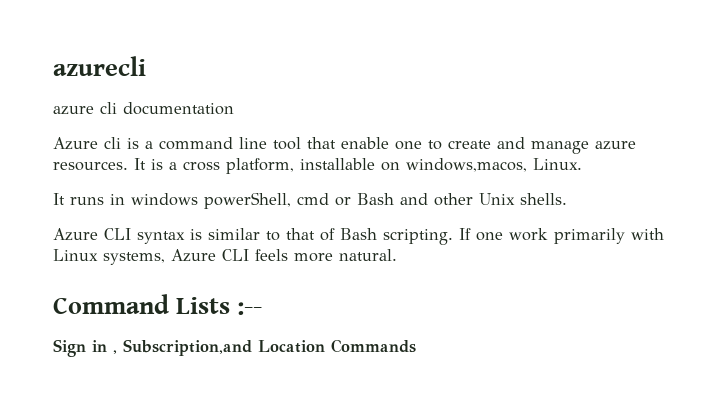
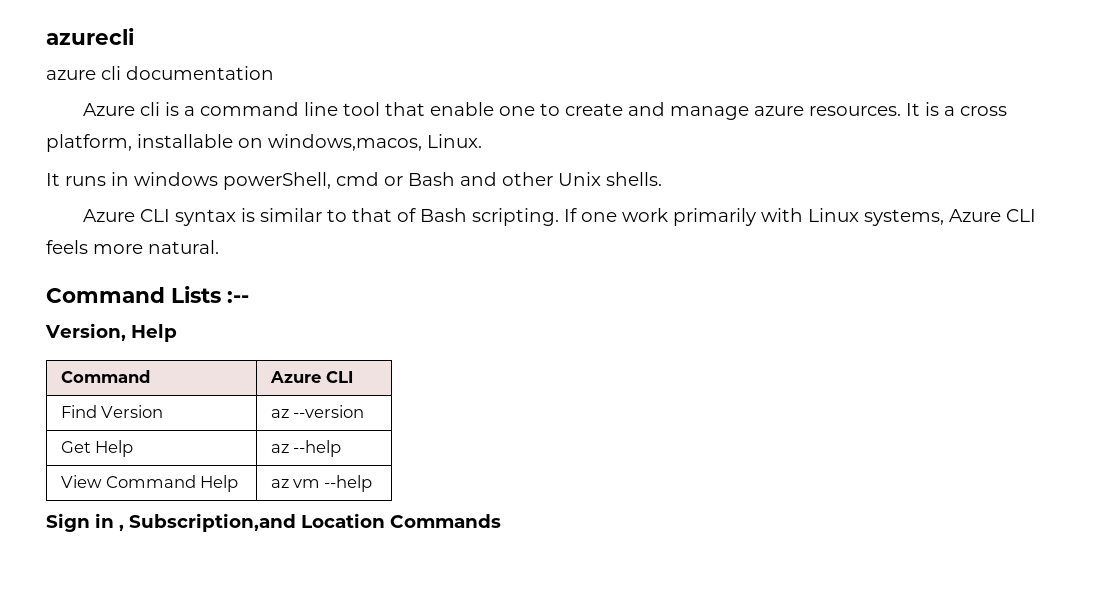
(263, 308) none -> [45,323,177,342] [60,370,150,383] [269,371,353,383] [60,405,164,418] [270,405,365,418] [60,440,134,457] [270,440,342,457] [60,475,239,492] [270,475,373,492] // Version, Help // Command | Azure CLI // Find Version | az --version // Get Help | az --help // View Command Help | az vm --help

